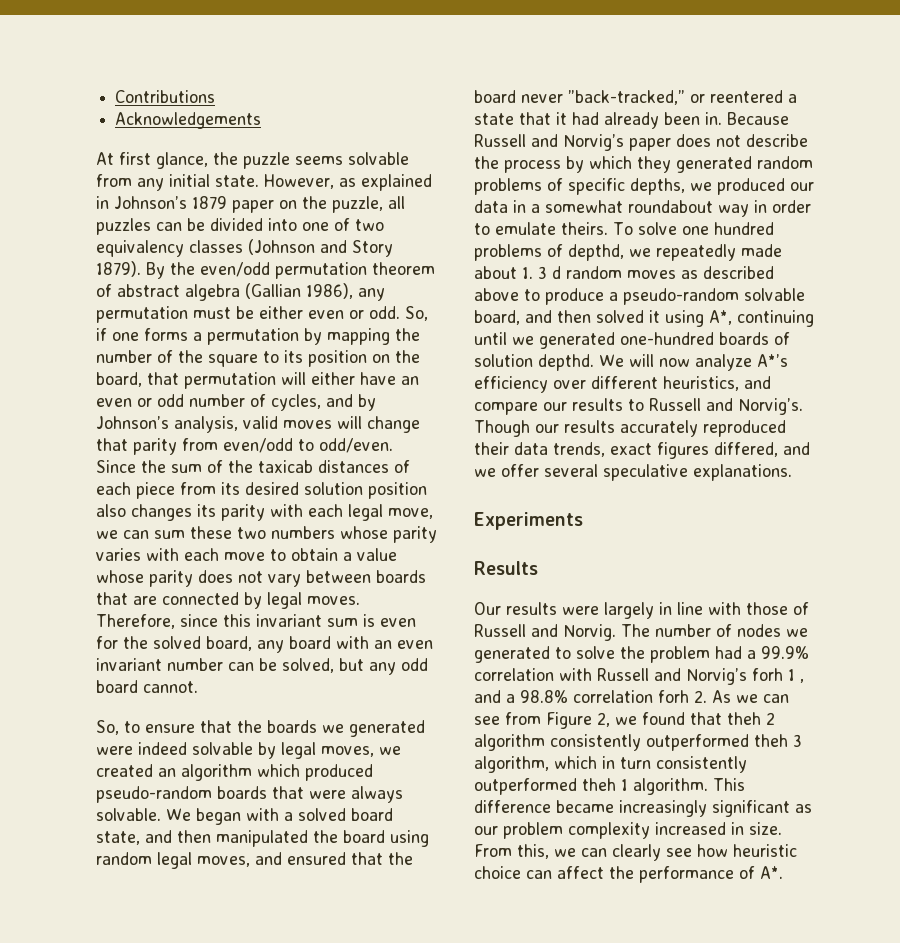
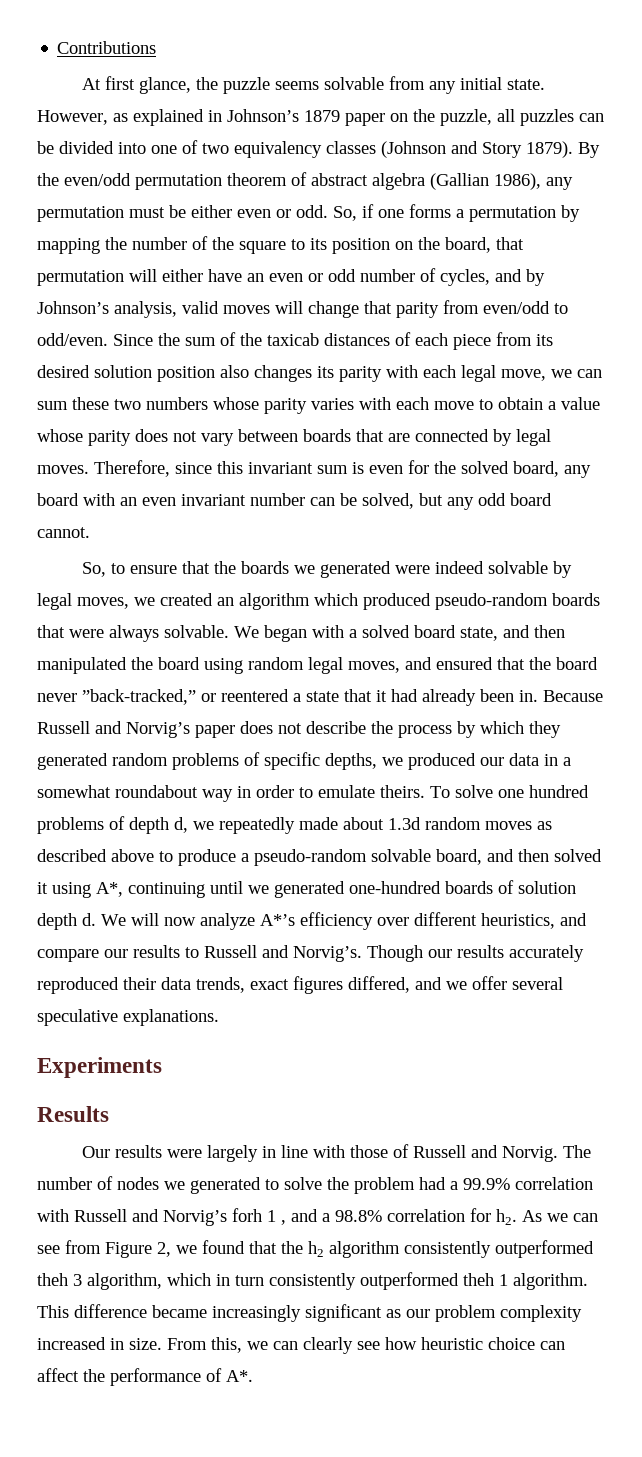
[115,112,262,129] // Acknowledgements -> (157, 47) none
[568,244,624,261] depthd, -> [129,817,188,834] depth d,
[522,266,561,279] 1. 3 d -> [388,817,421,830] 1.3d
[538,354,594,371] depthd. -> [37,913,96,930] depth d.
[658,690,707,703] forh 2. -> [470,1208,517,1225] for h2.
[727,712,775,725] theh 2 -> [281,1241,324,1257] the h2

